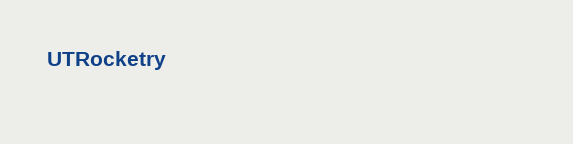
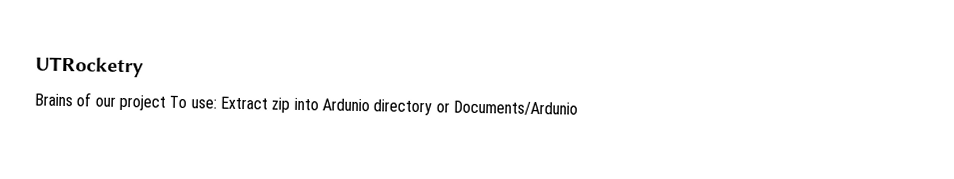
(166, 60) none -> [34,92,578,116] // Brains of our project To use: Extract zip into Ardunio directory or Documents/Ardunio

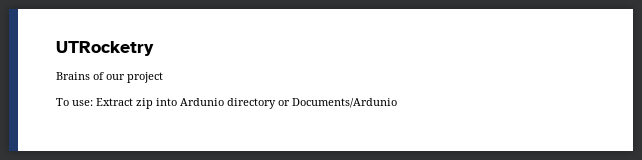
(166, 102) none -> (163, 77) //

